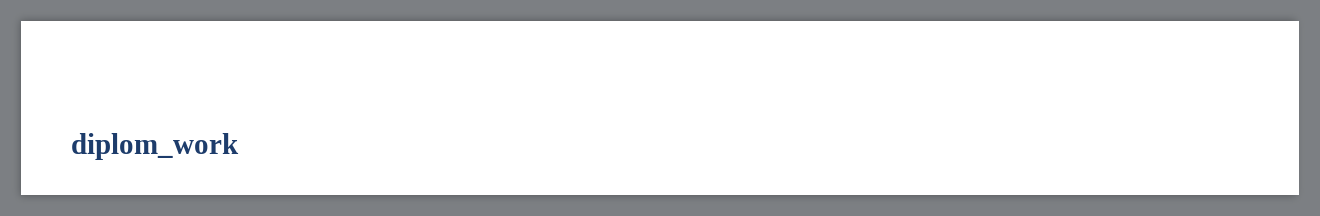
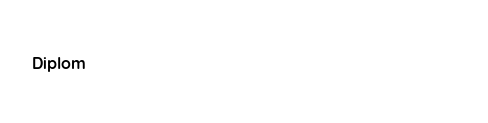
[71,133,239,160] diplom_work -> [32,57,86,72] Diplom

